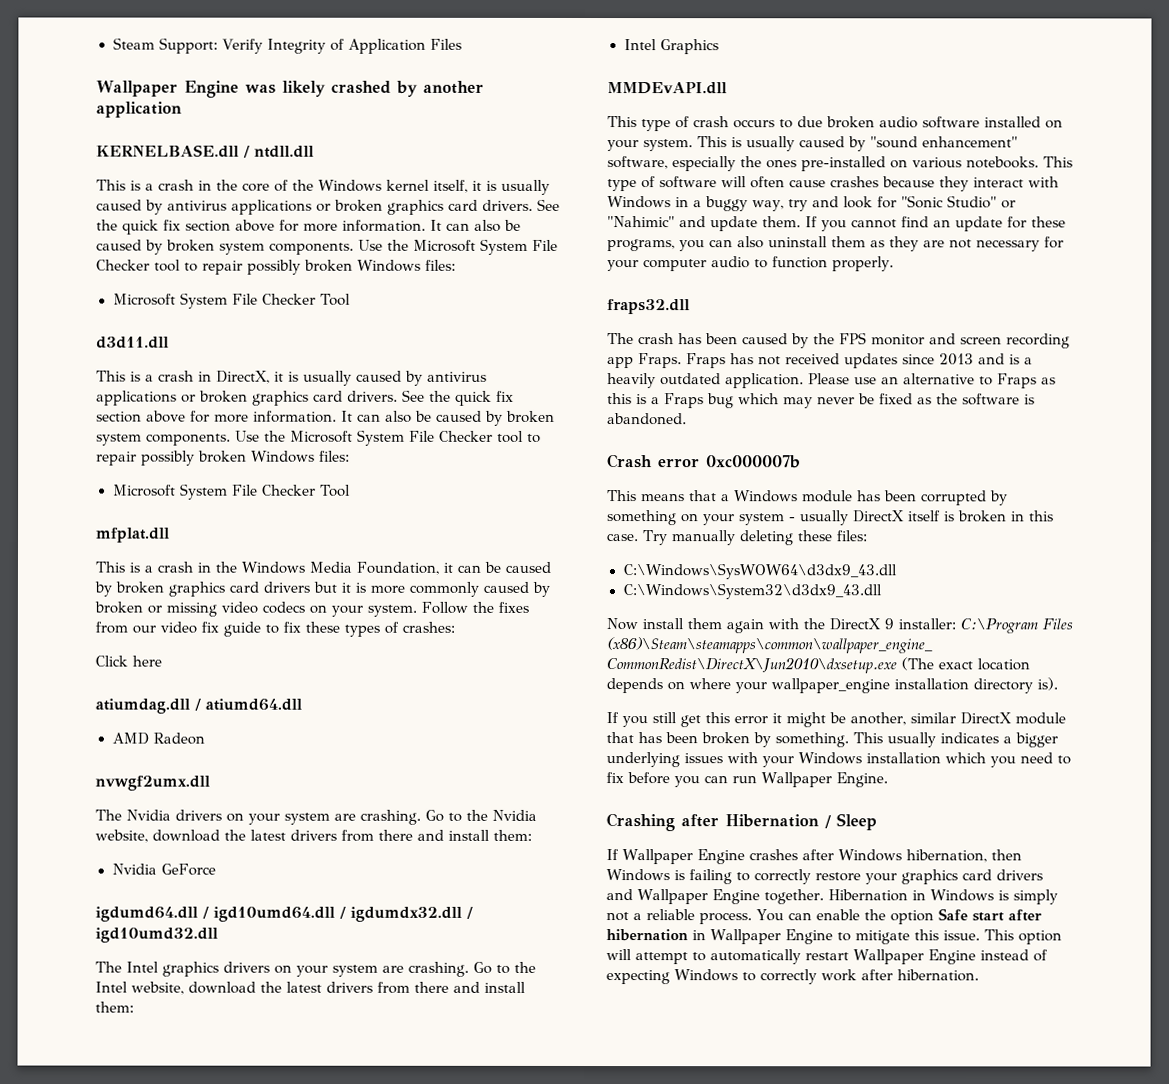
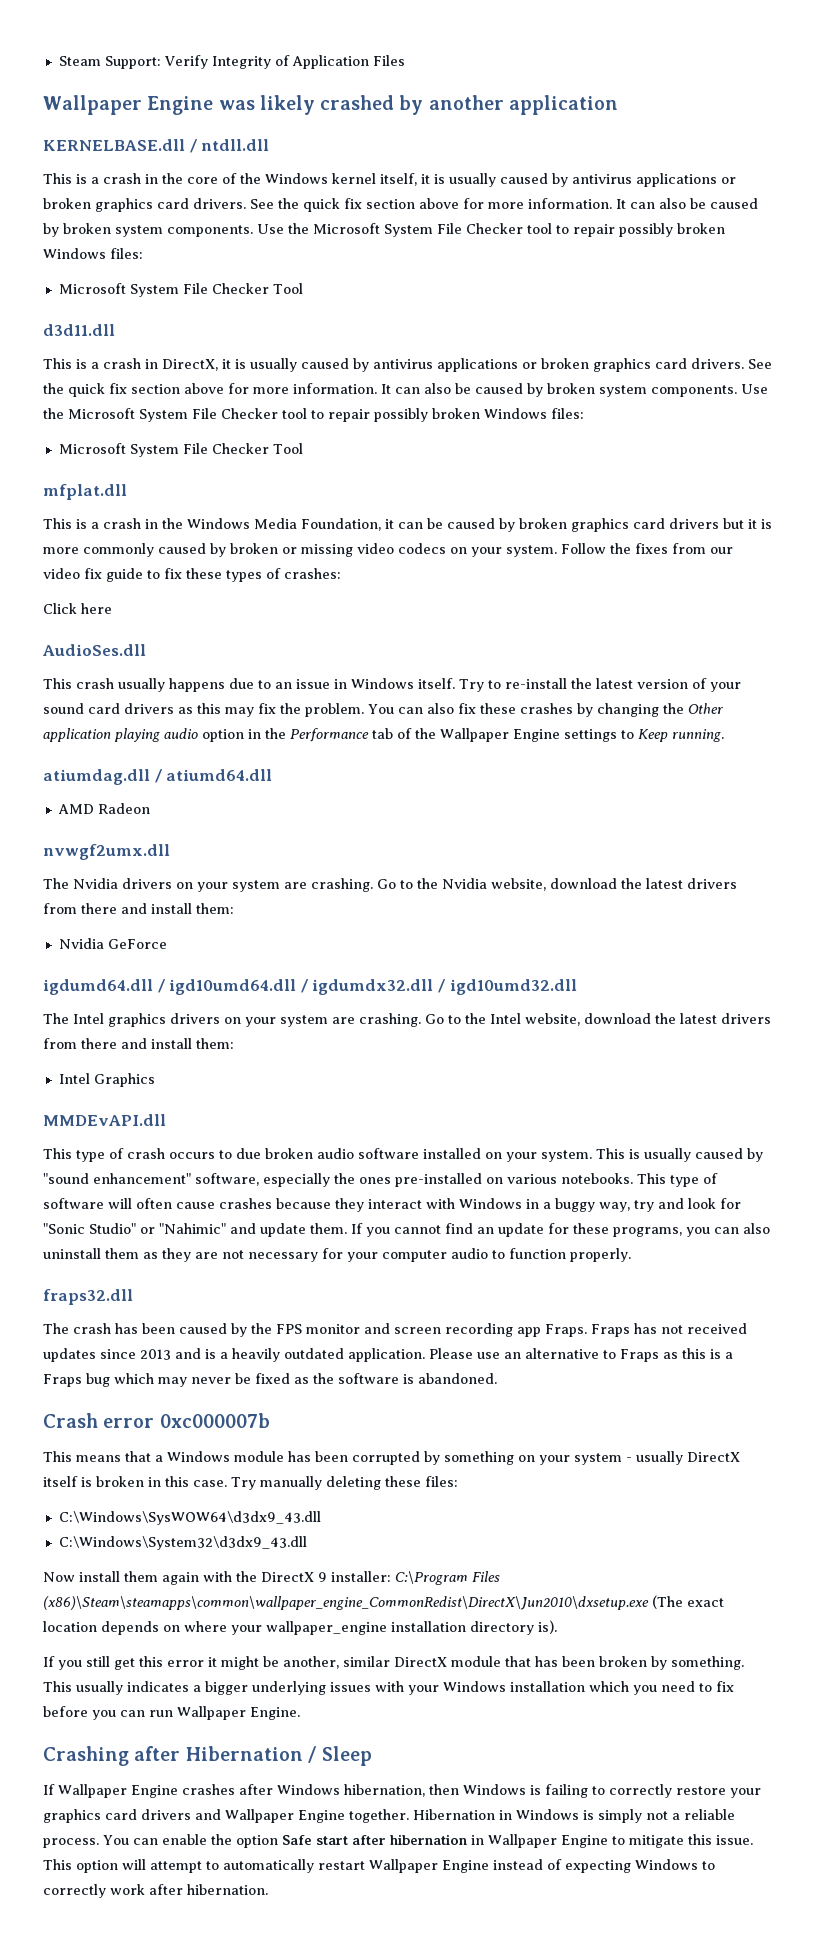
(162, 661) none -> [42,644,146,656] [43,678,741,692] [43,703,724,717] [43,728,724,742] // AudioSes.dll // This crash usually happens due to an issue in Windows itself. Try to re-install the latest version of your sound card drivers as this may fix the problem. You can also fix these crashes by changing the Other application playing audio option in the Performance tab of the Wallpaper Engine settings to Keep running.

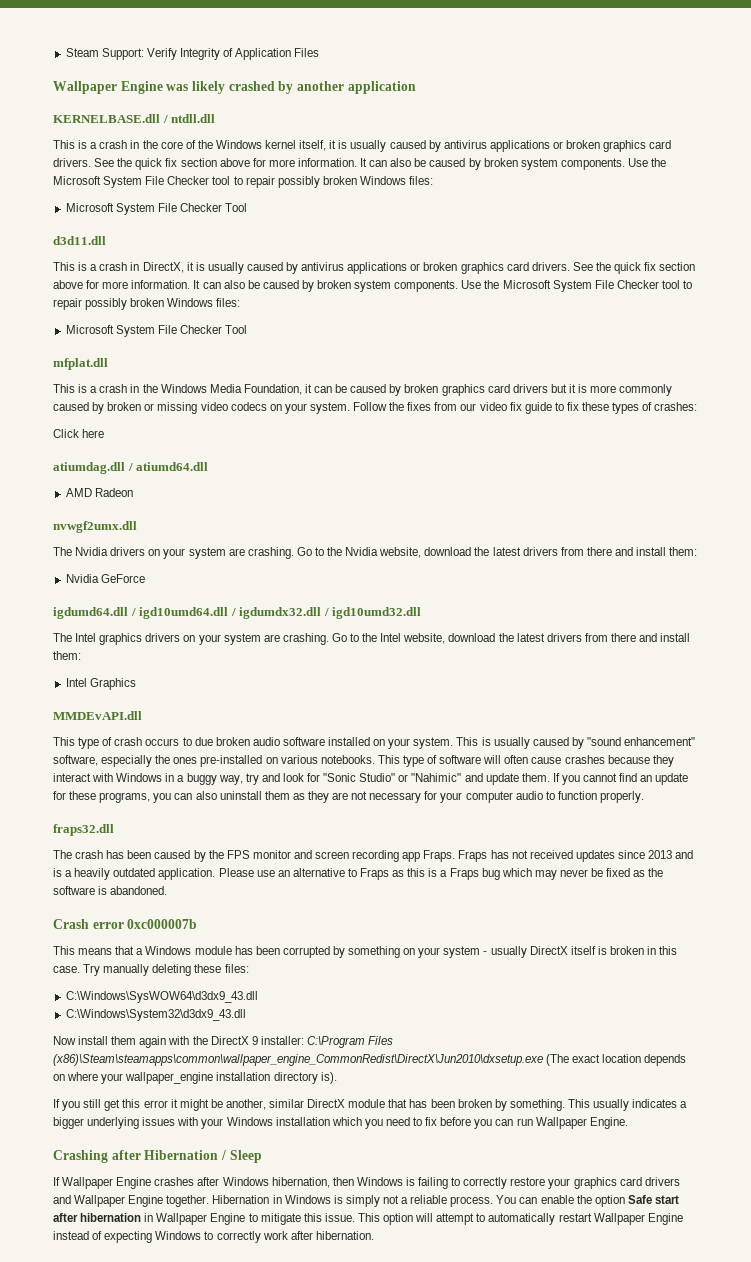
[42,644,146,656] [43,678,741,692] [43,703,724,717] [43,728,724,742] // AudioSes.dll // This crash usually happens due to an issue in Windows itself. Try to re-install the latest version of your sound card drivers as this may fix the problem. You can also fix these crashes by changing the Other application playing audio option in the Performance tab of the Wallpaper Engine settings to Keep running. -> (105, 433) none

